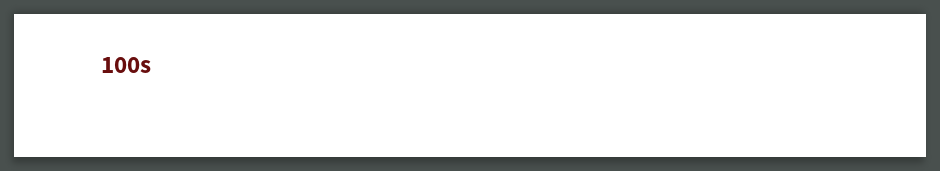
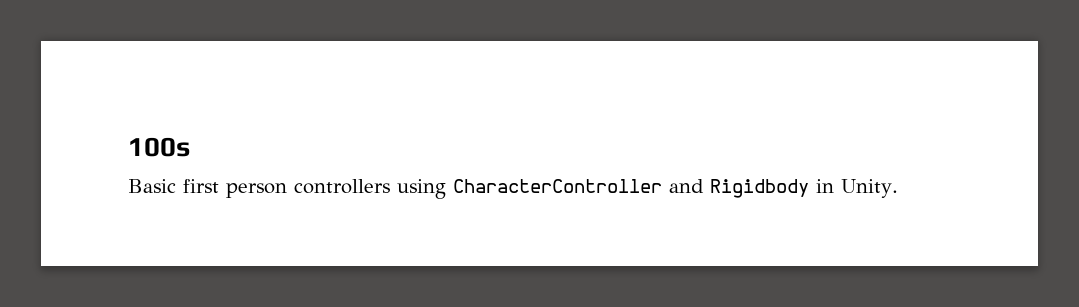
(151, 65) none -> [128,179,898,199] // Basic first person controllers using CharacterController and Rigidbody in Unity.

